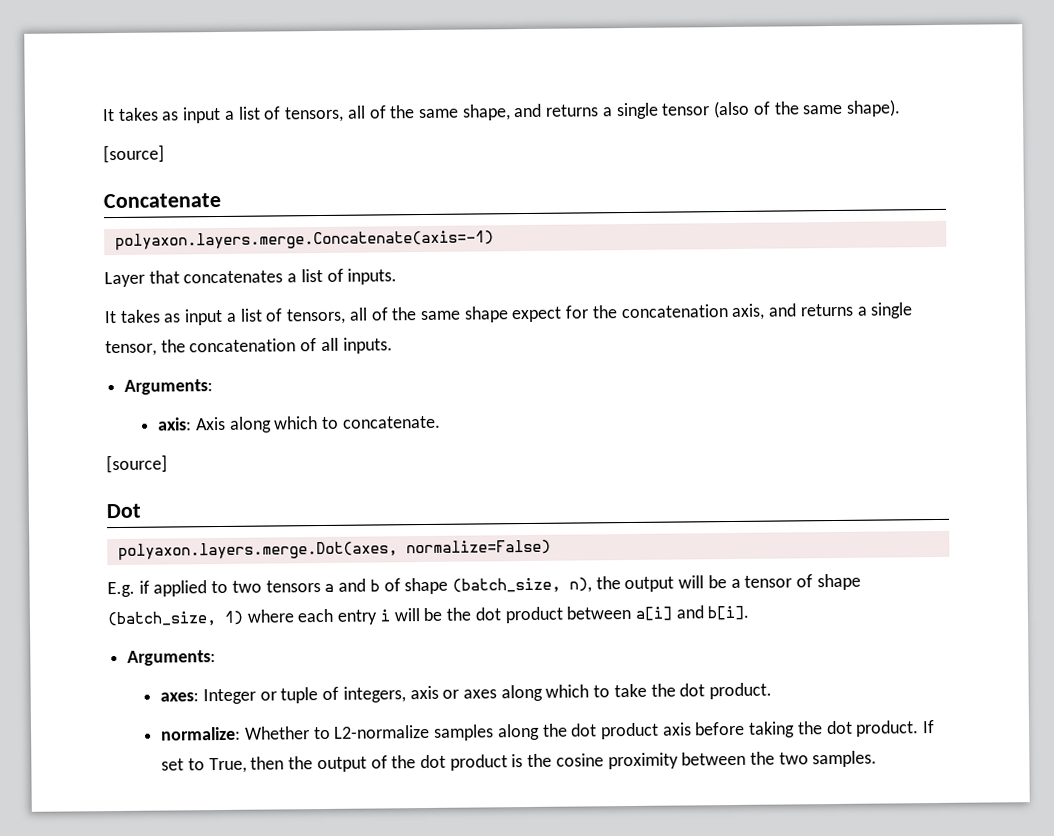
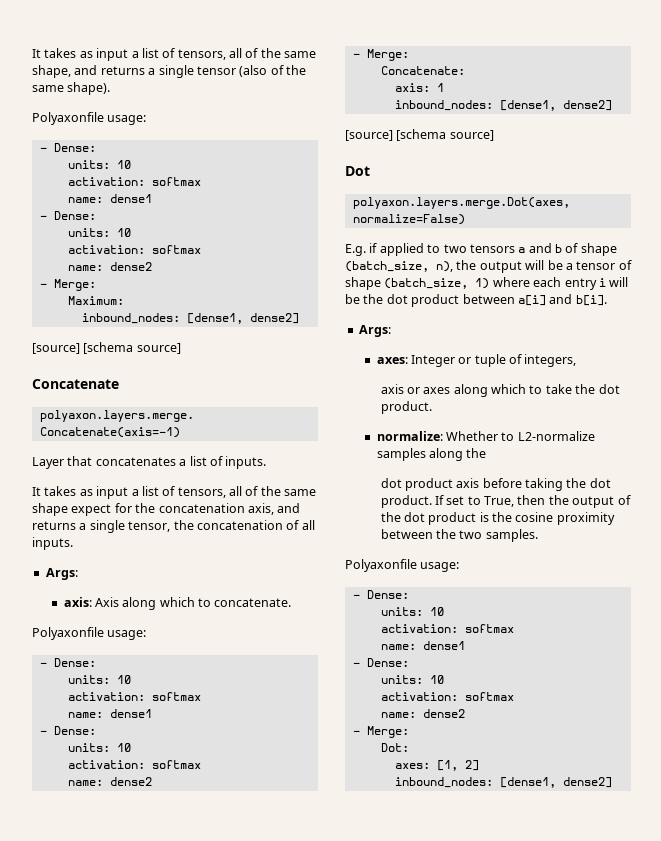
[103,144,165,164] // [source] -> [32,112,147,125] [39,143,96,152] [67,160,131,169] [67,177,201,186] [67,194,152,203] [39,211,96,220] [67,228,131,237] [67,245,201,254] [67,262,152,271] [39,279,96,291] [67,296,124,305] [81,313,299,324] [32,342,181,354] // Polyaxonfile usage: // - Dense: // units: 10 // activation: softmax // name: dense1 // - Dense: // units: 10 // activation: softmax // name: dense2 // - Merge: // Maximum: // inbound_nodes: [dense1, dense2] // [source] [schema source]
[124,379,214,395] Arguments: -> [45,568,78,580] Args:
[106,454,168,474] // [source] -> [32,627,147,640] [39,658,96,667] [67,675,131,684] [67,692,201,701] [67,709,152,718] [39,726,96,735] [67,743,131,752] [67,760,201,769] [67,777,152,786] [352,49,409,61] [380,66,465,75] [394,83,444,92] [394,100,612,111] [345,129,494,141] // Polyaxonfile usage: // - Dense: // units: 10 // activation: softmax // name: dense1 // - Dense: // units: 10 // activation: softmax // name: dense2 // - Merge: // Concatenate: // axis: 1 // inbound_nodes: [dense1, dense2] // [source] [schema source]
[127,650,217,666] Arguments: -> [358,325,391,337] Args:
(406, 694) none -> (577, 360) //
(568, 730) none -> (487, 453) //
(878, 759) none -> [345,559,460,572] [352,590,409,599] [380,607,444,616] [380,624,514,633] [380,641,465,650] [352,658,409,667] [380,675,444,684] [380,692,514,701] [380,709,465,718] [352,726,409,738] [380,743,409,752] [394,760,479,771] [394,777,612,788] // Polyaxonfile usage: // - Dense: // units: 10 // activation: softmax // name: dense1 // - Dense: // units: 10 // activation: softmax // name: dense2 // - Merge: // Dot: // axes: [1, 2] // inbound_nodes: [dense1, dense2]

